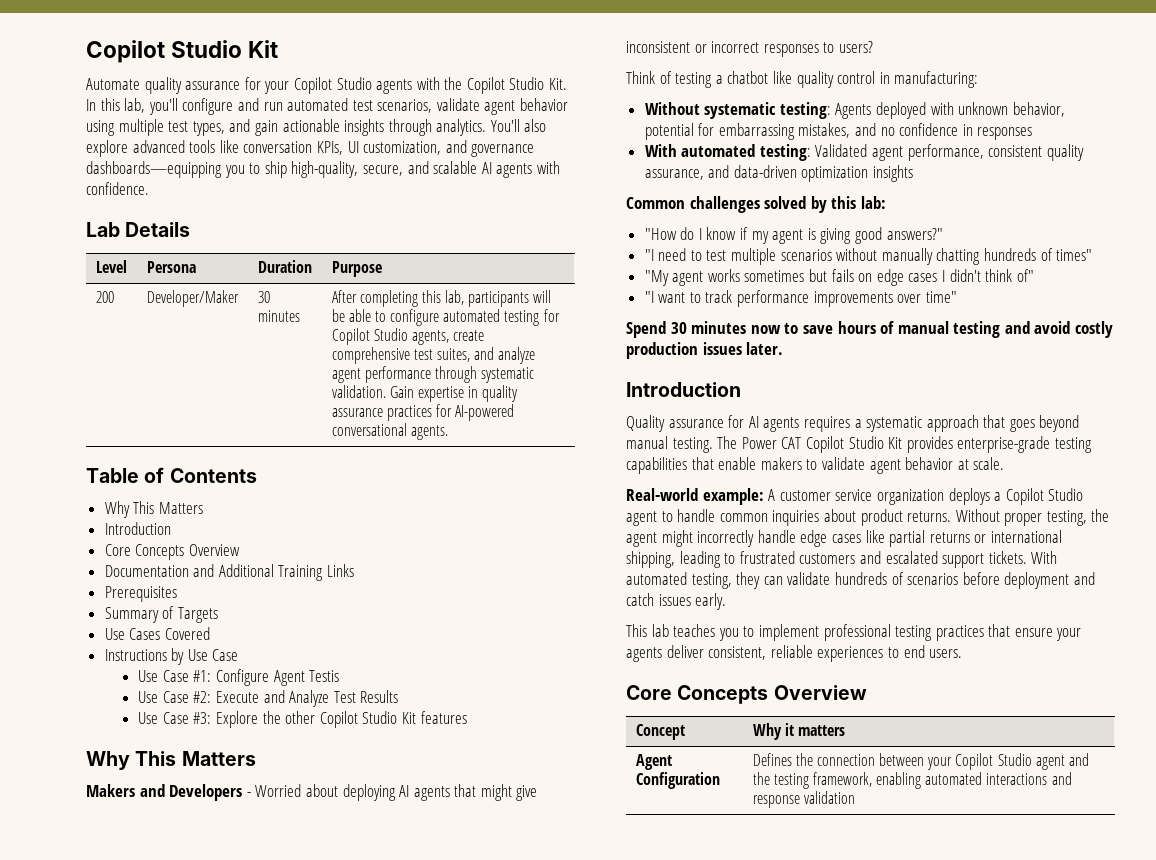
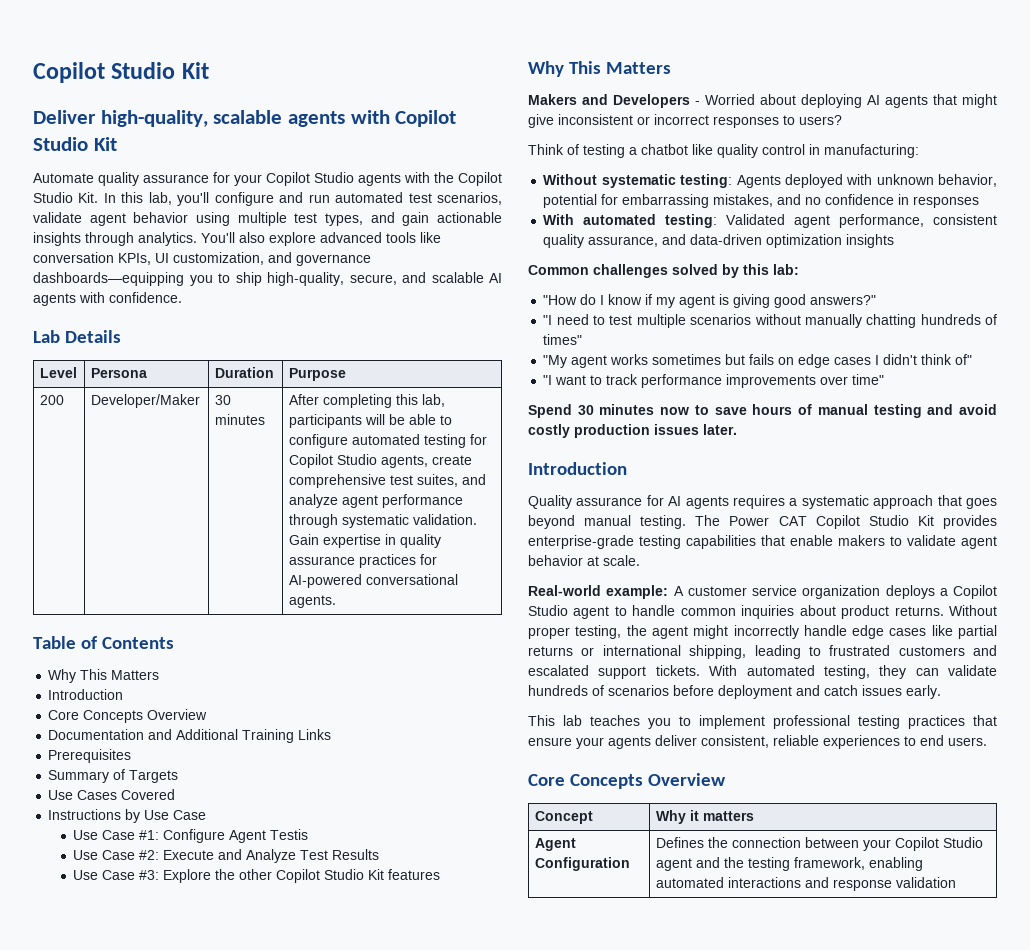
[86,40,279,63] Copilot Studio Kit -> [33,62,209,83] [33,110,457,127] [33,137,117,151] Copilot Studio Kit // Deliver high-quality, scalable agents with Copilot Studio Kit

